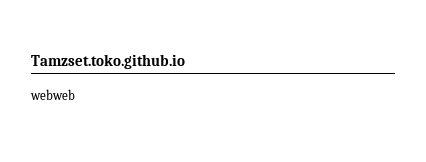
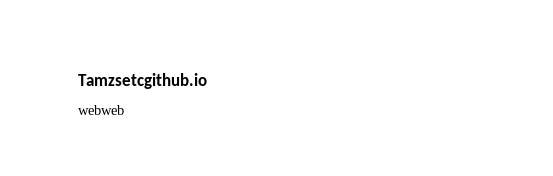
[31,54,185,69] Tamzset.toko.github.io -> [78,73,207,89] Tamzsetcgithub.io

